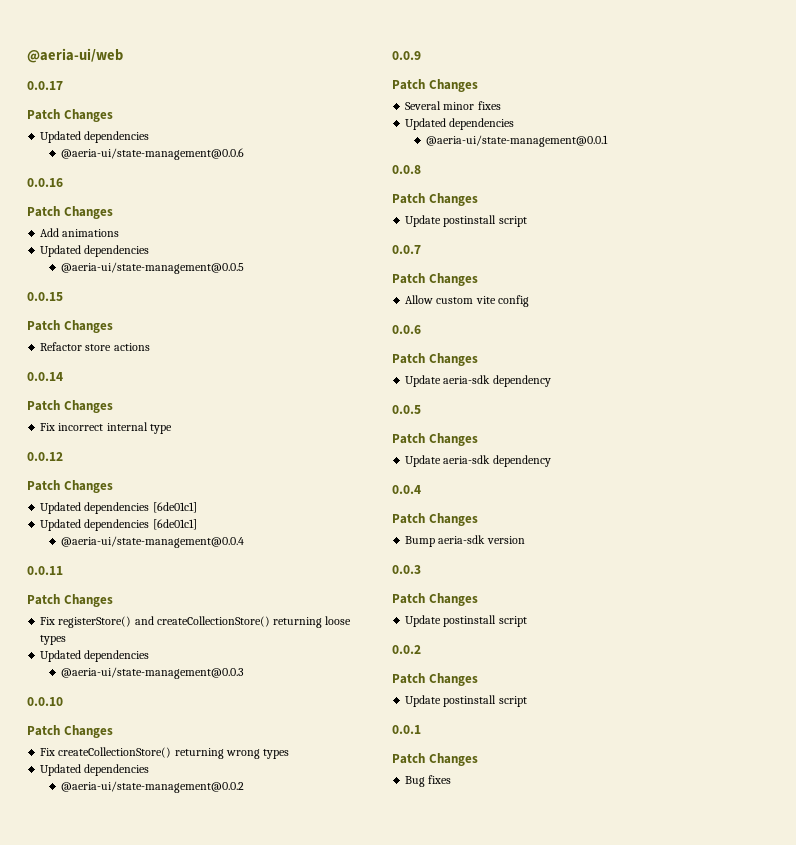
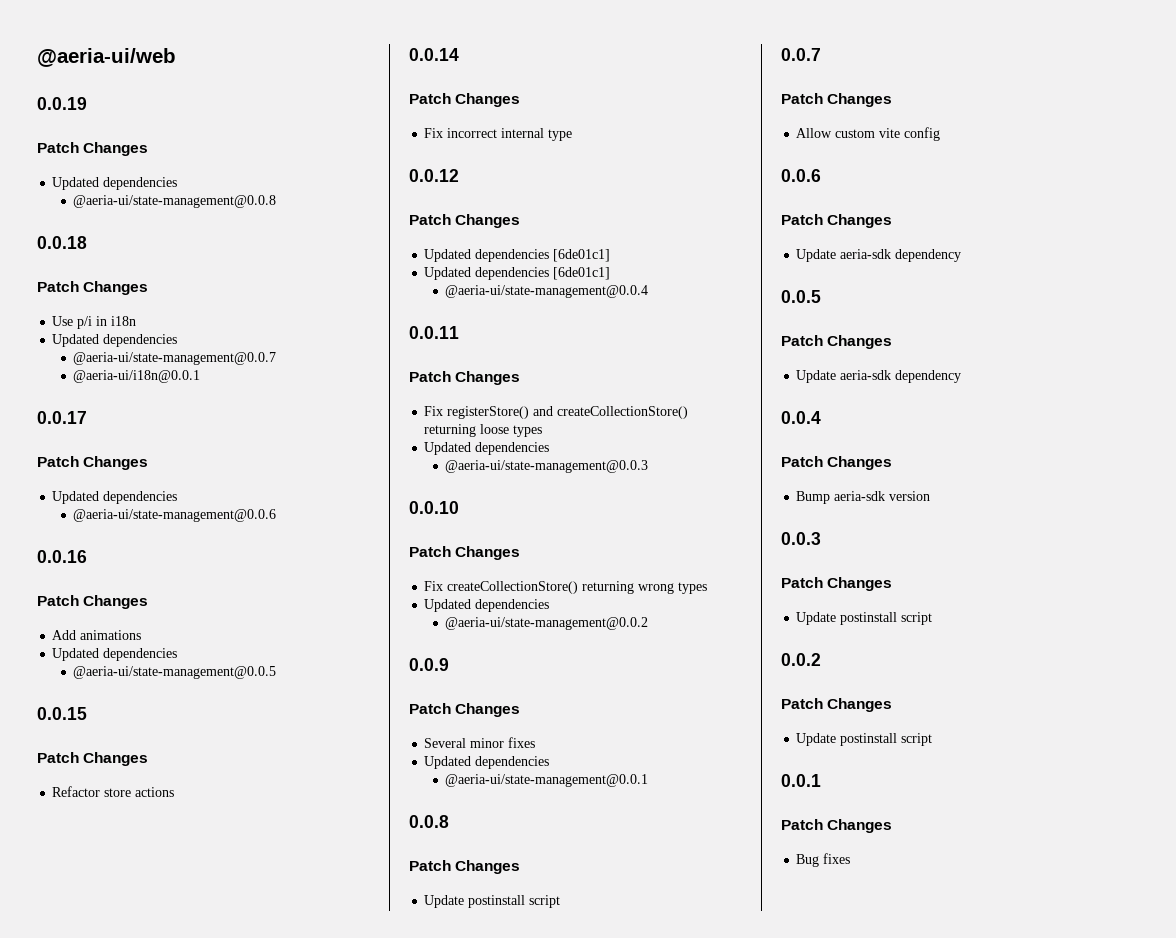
(123, 55) none -> [37,97,87,110] [37,142,149,156] [52,177,178,190] [73,195,277,208] [37,236,87,249] [37,281,149,295] [52,316,137,329] [52,334,178,347] [73,352,277,365] [73,370,201,383] // 0.0.19 // Patch Changes // Updated dependencies // @aeria-ui/state-management@0.0.8 // 0.0.18 // Patch Changes // Use p/i in i18n // Updated dependencies // @aeria-ui/state-management@0.0.7 // @aeria-ui/i18n@0.0.1

